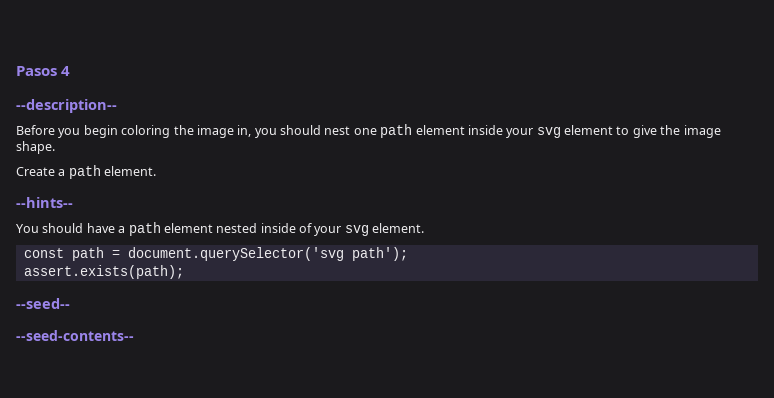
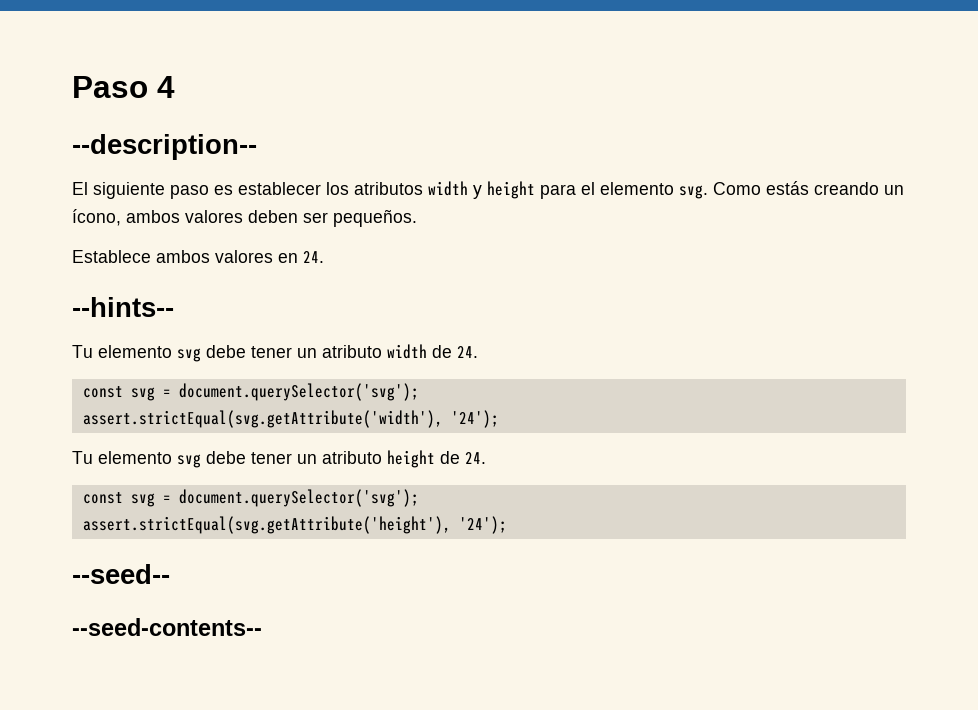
[16,66,57,76] Pasos -> [72,76,148,98] Paso
[16,124,721,138] [16,141,55,154] [16,165,157,179] [16,197,73,208] [16,222,425,236] [23,247,408,261] [23,265,184,279] Before you begin coloring the image in, you should nest one path element inside your svg element to give the image shape. // Create a path element. // --hints-- // You should have a path element nested inside of your svg element. // const path = document.querySelector('svg path'); // assert.exists(path); -> [72,181,904,199] [72,209,417,227] [72,250,324,263] [72,297,174,317] [72,344,478,362] [82,383,419,401] [82,410,499,428] [72,450,486,468] [82,489,419,507] [82,516,507,534] El siguiente paso es establecer los atributos width y height para el elemento svg. Como estás creando un ícono, ambos valores deben ser pequeños. // Establece ambos valores en 24. // --hints-- // Tu elemento svg debe tener un atributo width de 24. // const svg = document.querySelector('svg'); // assert.strictEqual(svg.getAttribute('width'), '24'); // Tu elemento svg debe tener un atributo height de 24. // const svg = document.querySelector('svg'); // assert.strictEqual(svg.getAttribute('height'), '24');

